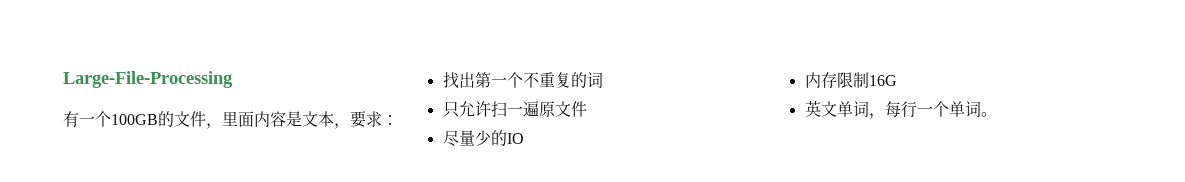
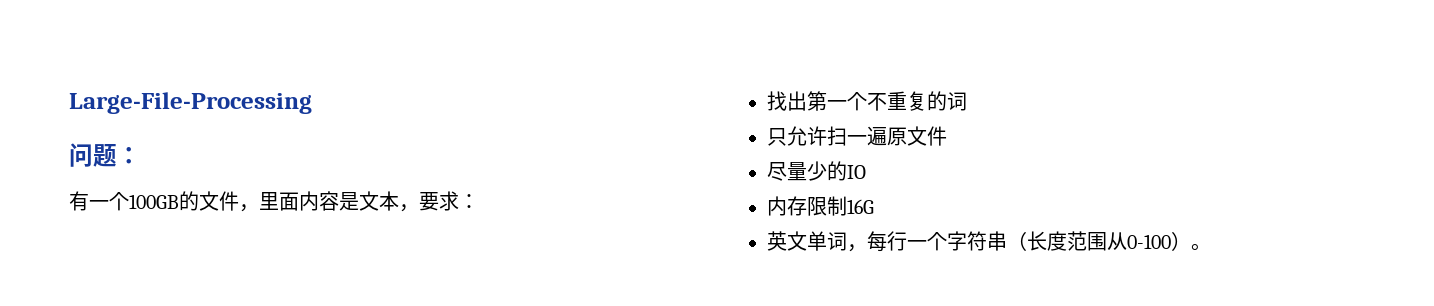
(233, 79) none -> [69,143,141,167] // 问题：
[948,101,981,117] 单词 -> [947,231,1191,251] 字符串（长度范围从0-100）

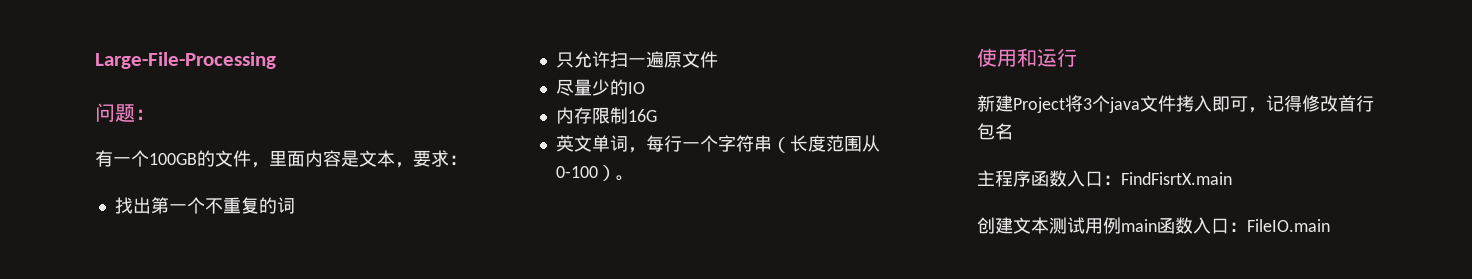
(1211, 247) none -> [977,48,1077,67] [977,95,1374,113] [977,123,1013,140] [977,170,1232,187] [977,217,1330,234] // 使用和运行 // 新建Project将3个java文件拷入即可，记得修改首行包名 // 主程序函数入口：FindFisrtX.main // 创建文本测试用例main函数入口：FileIO.main

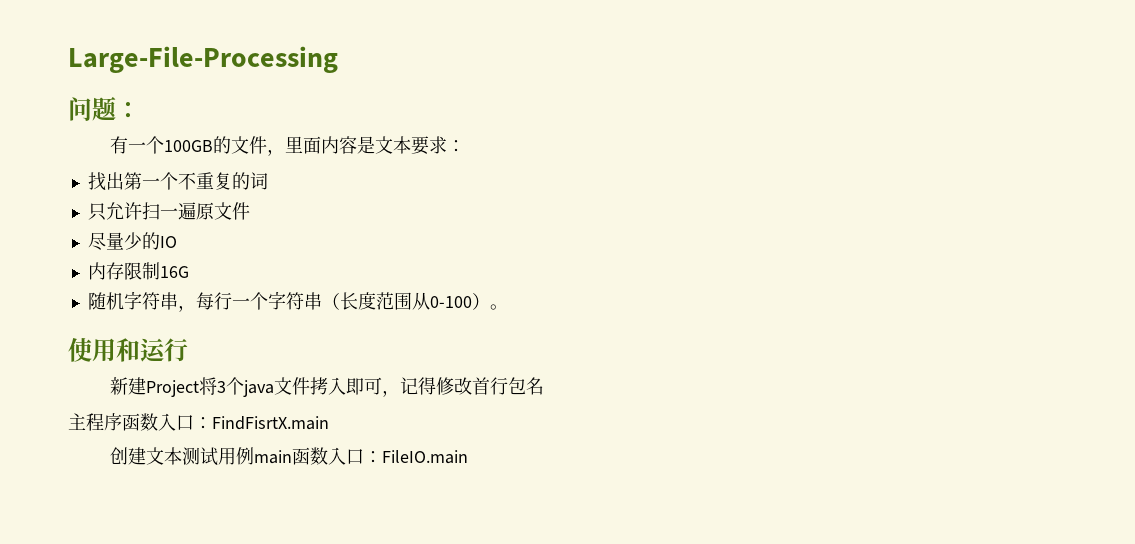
[395,162,413,168] ， -> (411, 145) none
[555,135,628,152] 英文单词 -> [87,291,178,310] 随机字符串

